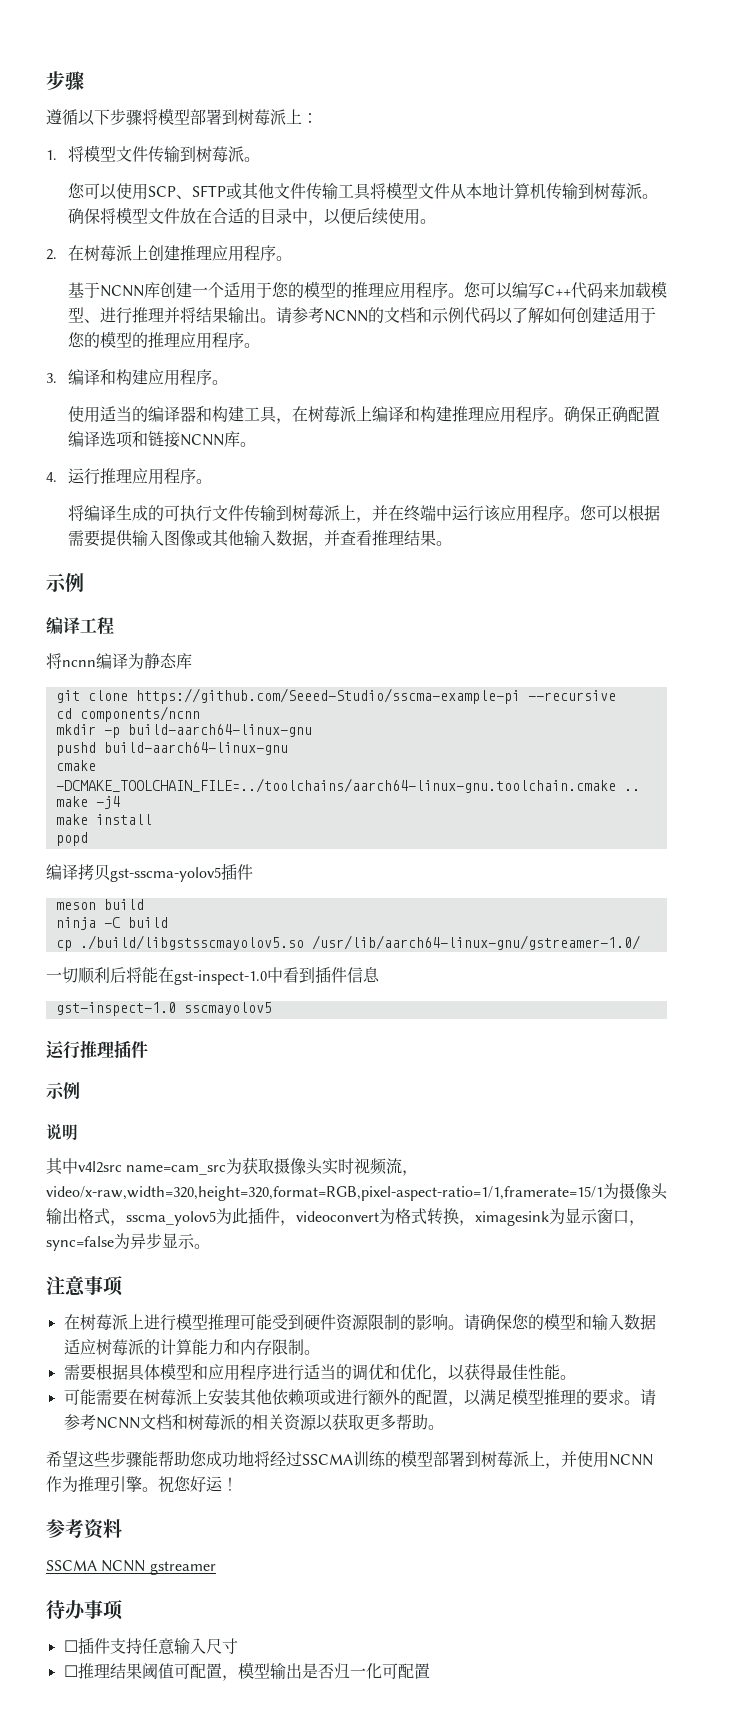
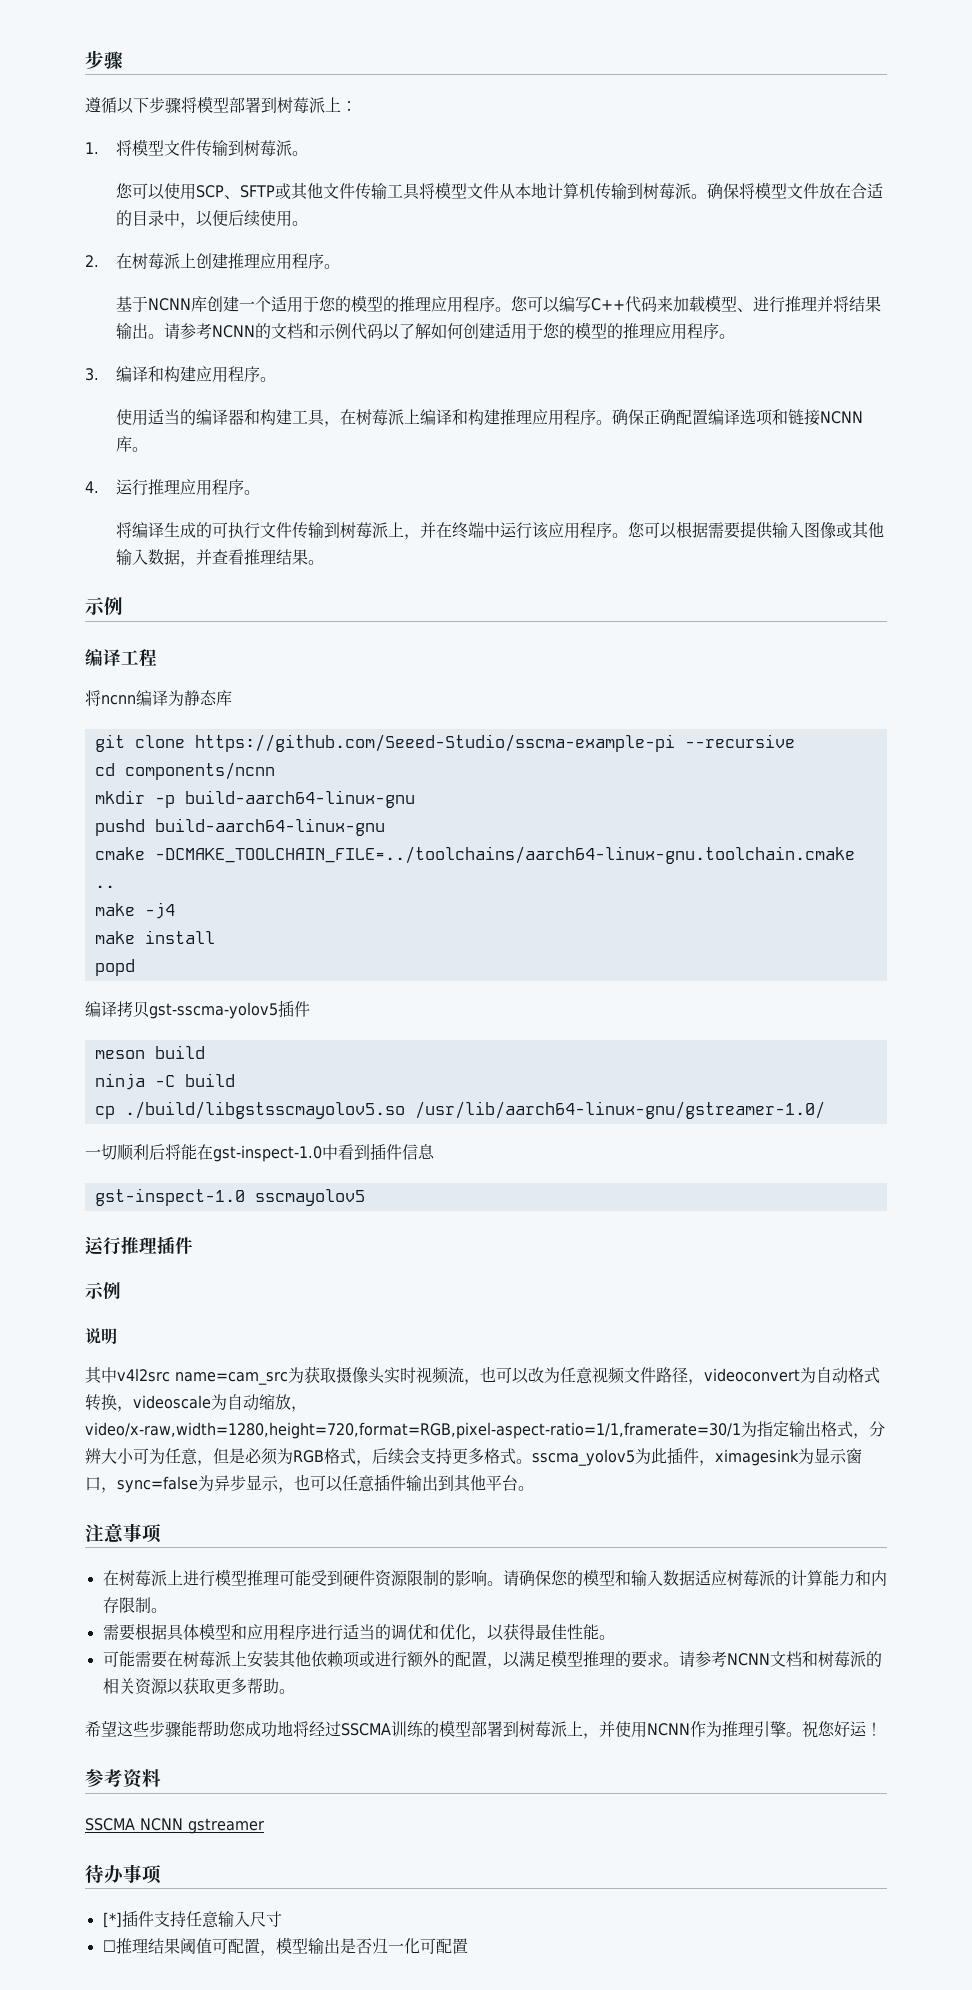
[46,1183,668,1201] [46,1207,459,1226] video/x-raw,width=320,height=320,format=RGB,pixel-aspect-ratio=1/1,framerate=15/1为摄像头输出格式，sscma_yolov5为此插件，videoconvert为格式转换 -> [480,1366,880,1385] [85,1394,307,1412] [85,1421,885,1439] [85,1447,699,1466] 也可以改为任意视频文件路径，videoconvert为自动格式转换，videoscale为自动缩放，video/x-raw,width=1280,height=720,format=RGB,pixel-aspect-ratio=1/1,framerate=30/1为指定输出格式，分辨大小可为任意，但是必须为RGB格式，后续会支持更多格式。sscma_yolov5为此插件
(195, 1241) none -> [278,1474,518,1493] ，也可以任意插件输出到其他平台
[63,1640,78,1652] ☐ -> [102,1912,122,1928] [*]

